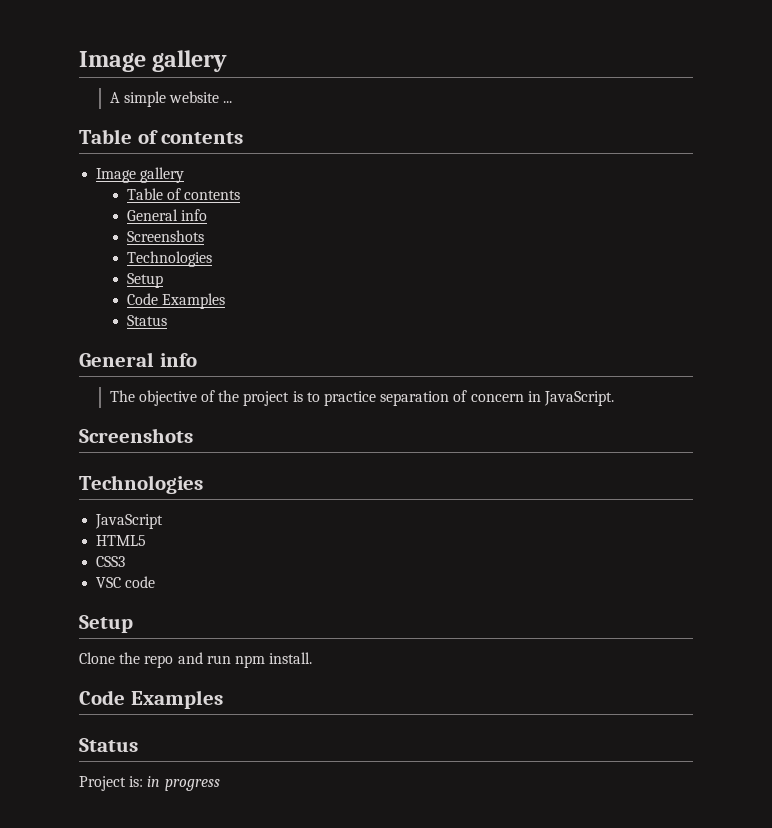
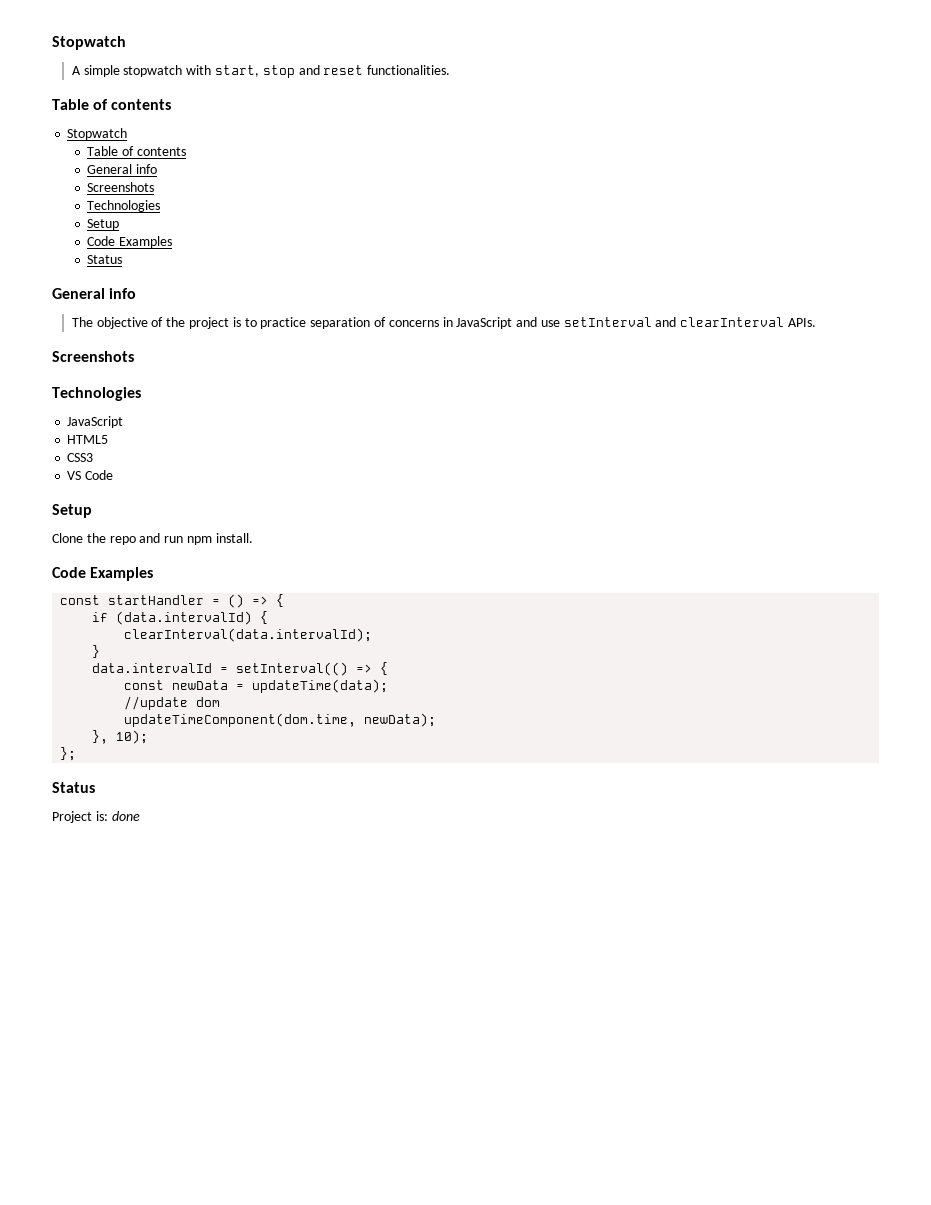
[79,50,228,72] Image gallery -> [52,36,126,50] Stopwatch
[169,91,233,103] [79,129,244,144] [96,167,185,183] website ... // Table of contents // Image gallery -> [123,65,451,78] [52,99,172,110] [67,128,128,140] stopwatch with start, stop and reset functionalities. // Table of contents // Stopwatch
[470,391,614,406] concern in JavaScript. -> [388,317,816,329] concerns in JavaScript and use setInterval and clearInterval APIs.
[96,576,156,588] VSC code -> [67,470,114,480] VS Code
(223, 699) none -> [60,594,285,608] [92,611,269,625] [124,628,373,642] [92,645,101,658] [92,662,389,676] [124,679,389,693] [124,696,221,710] [124,713,437,727] [92,730,149,744] [60,747,77,761] // const startHandler = () => { // if (data.intervalId) { // clearInterval(data.intervalId); // } // data.intervalId = setInterval(() => { // const newData = updateTime(data); // //update dom // updateTimeComponent(dom.time, newData); // }, 10); // };
[147,776,220,791] in progress -> [111,811,140,821] done

